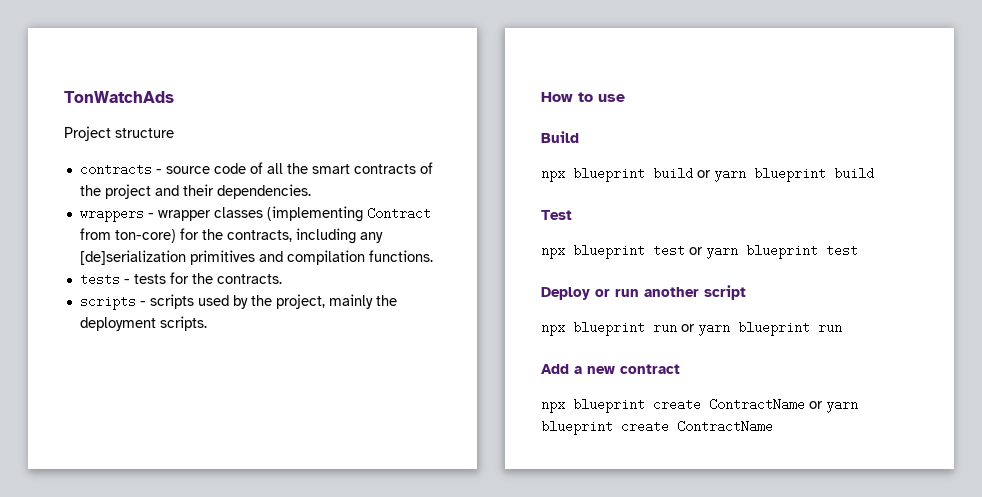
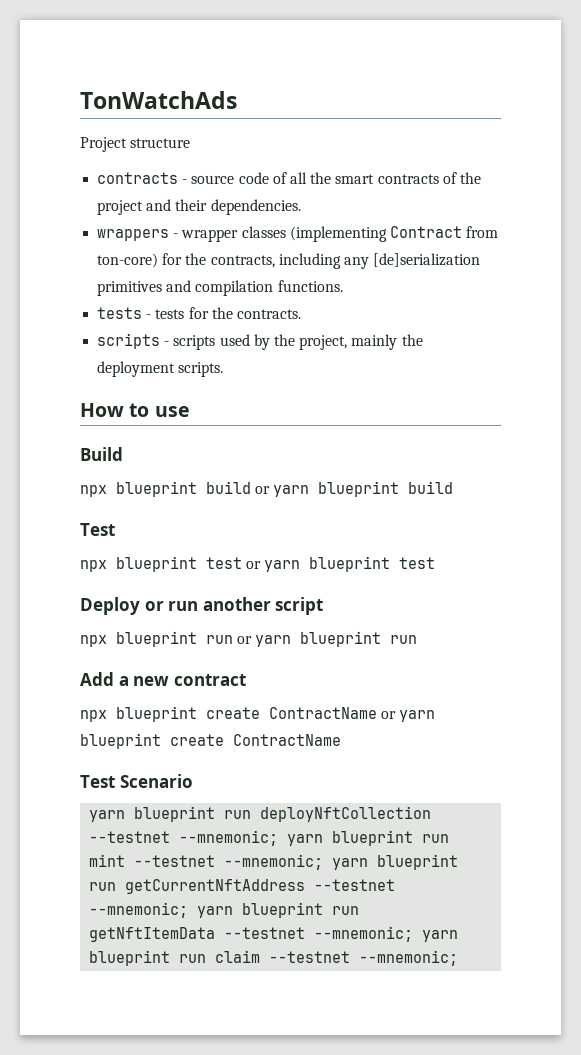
(773, 426) none -> [80,774,193,788] [89,806,432,822] [89,830,450,846] [89,854,459,870] [89,879,396,894] [89,902,360,918] [89,926,459,942] [89,950,459,966] // Test Scenario // yarn blueprint run deployNftCollection --testnet --mnemonic; yarn blueprint run mint --testnet --mnemonic; yarn blueprint run getCurrentNftAddress --testnet --mnemonic; yarn blueprint run getNftItemData --testnet --mnemonic; yarn blueprint run claim --testnet --mnemonic;

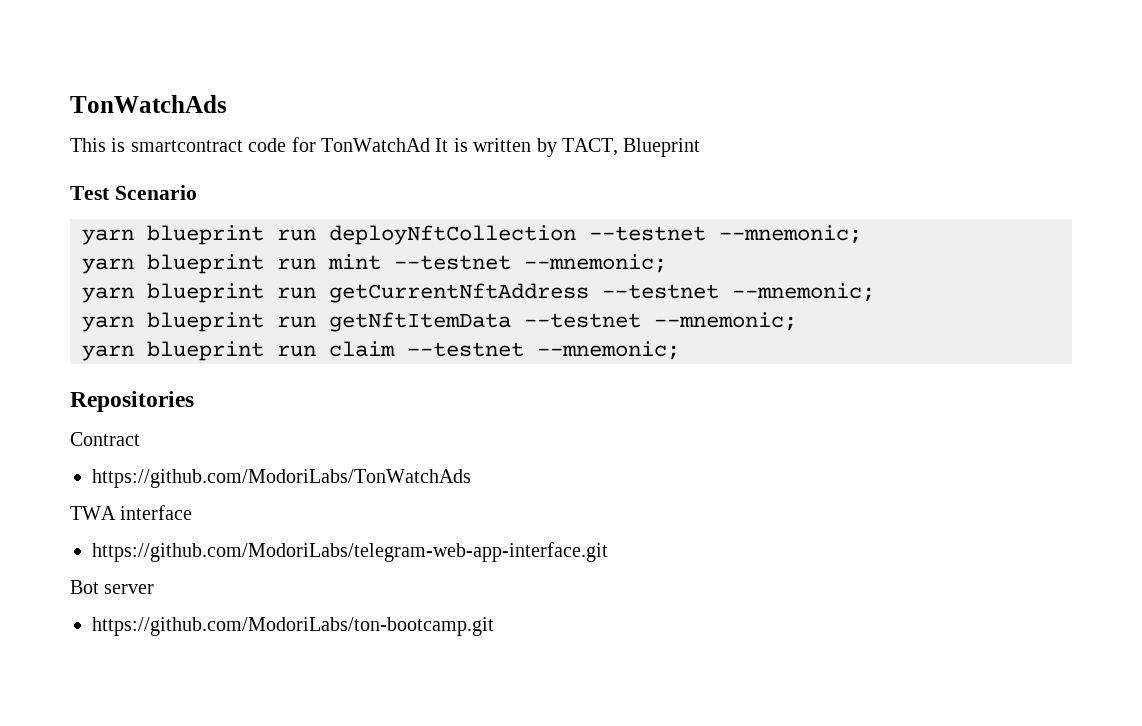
[80,137,191,152] [97,172,481,184] [97,199,301,215] [97,226,499,242] [97,253,481,269] [97,280,343,296] [97,307,301,319] [97,333,423,350] [97,361,224,377] [80,403,190,417] [80,447,123,461] [80,481,454,497] [80,523,115,536] [80,556,436,572] [80,597,324,615] [80,631,418,647] [80,672,246,686] [80,706,436,722] [80,733,341,749] Project structure // contracts - source code of all the smart contracts of the project and their dependencies. // wrappers - wrapper classes (implementing Contract from ton-core) for the contracts, including any [de]serialization primitives and compilation functions. // tests - tests for the contracts. // scripts - scripts used by the project, mainly the deployment scripts. // How to use // Build // npx blueprint build or yarn blueprint build // Test // npx blueprint test or yarn blueprint test // Deploy or run another script // npx blueprint run or yarn blueprint run // Add a new contract // npx blueprint create ContractName or yarn blueprint create ContractName -> [70,137,701,157] This is smartcontract code for TonWatchAd It is written by TACT, Blueprint
(279, 838) none -> (862, 234) //
(324, 862) none -> (667, 263) //
(189, 910) none -> (875, 292) //
(414, 934) none -> (797, 321) //
(459, 958) none -> [70,391,194,412] [70,432,140,446] [92,469,471,488] [70,505,193,520] [92,542,608,562] [70,580,155,594] [92,617,494,636] // Repositories // Contract // https://github.com/ModoriLabs/TonWatchAds // TWA interface // https://github.com/ModoriLabs/telegram-web-app-interface.git // Bot server // https://github.com/ModoriLabs/ton-bootcamp.git

